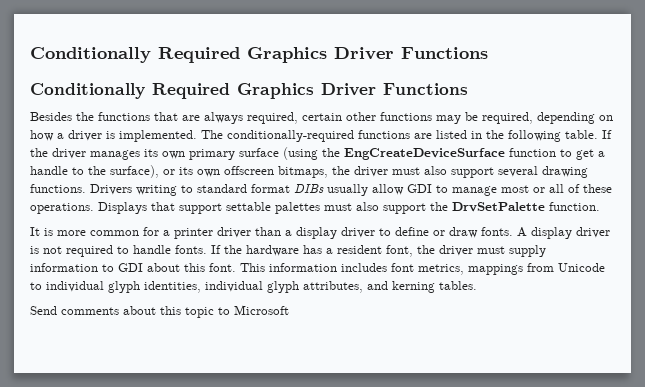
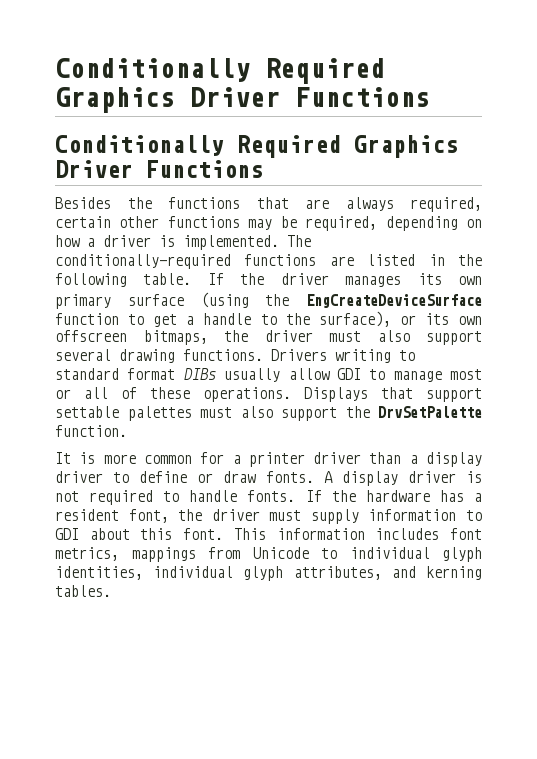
[30,305,289,318] // Send comments about this topic to Microsoft -> (111, 591) none

